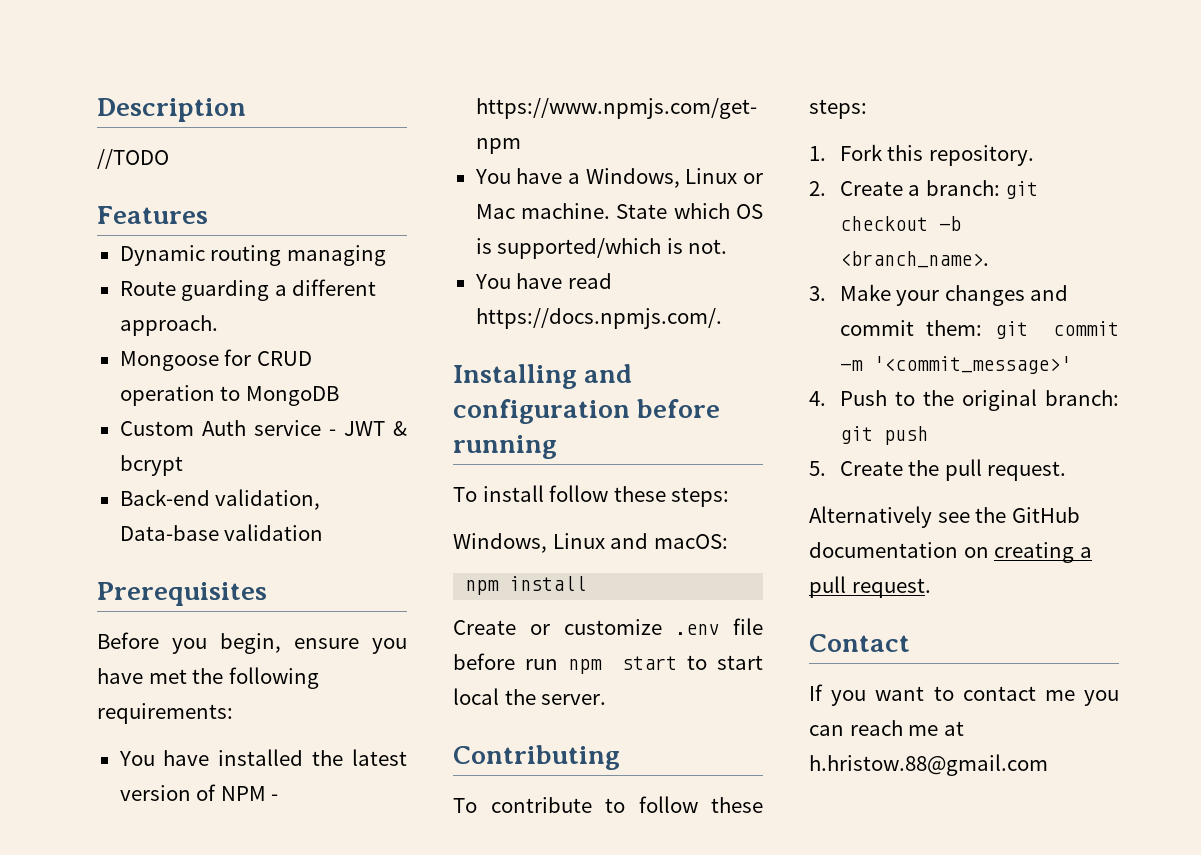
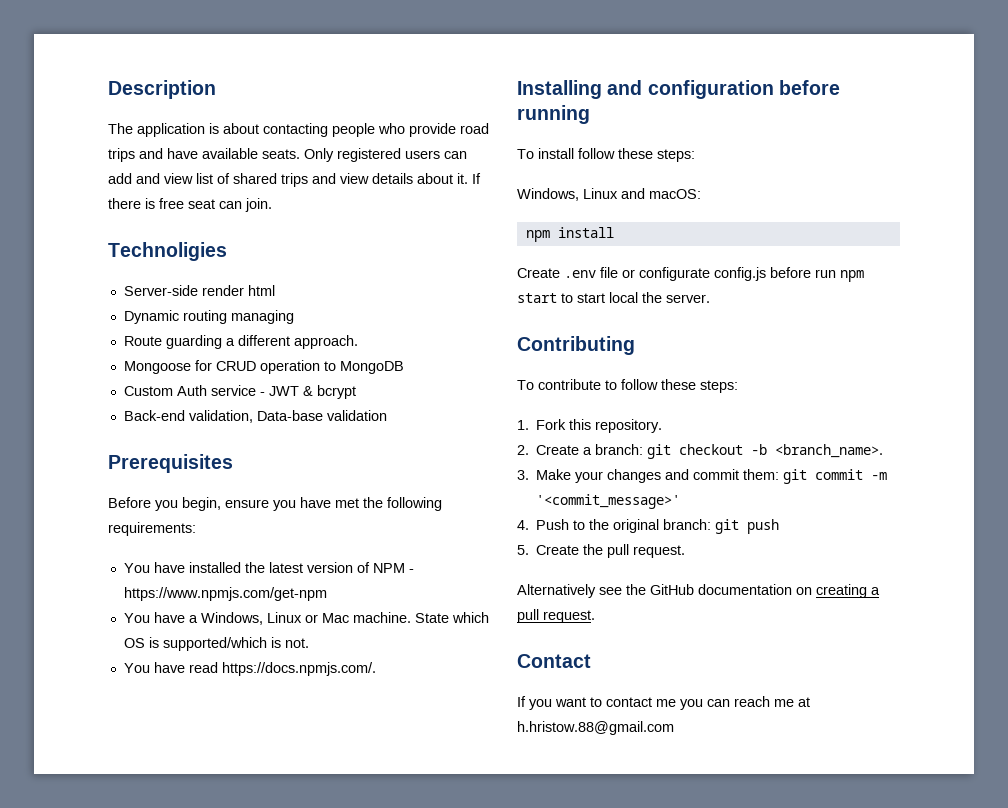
[97,149,169,169] [97,206,208,224] //TODO // Features -> [108,123,489,137] [108,148,467,162] [108,173,481,187] [108,198,272,212] [108,242,227,261] [123,285,275,296] The application is about contacting people who provide road trips and have available seats. Only registered users can add and view list of shared trips and view details about it. If there is free seat can join. // Technoligies // Server-side render html
[529,618,763,635] or customize .env file -> [564,267,766,281] .env file or configurate config.js

